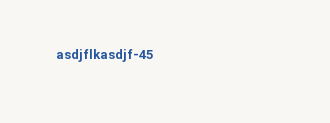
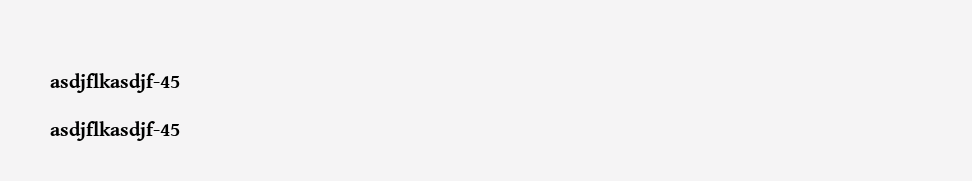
[56,49,153,62] asdjflkasdjf-45 -> [50,73,180,93] [50,121,180,141] asdjflkasdjf-45 // asdjflkasdjf-45

